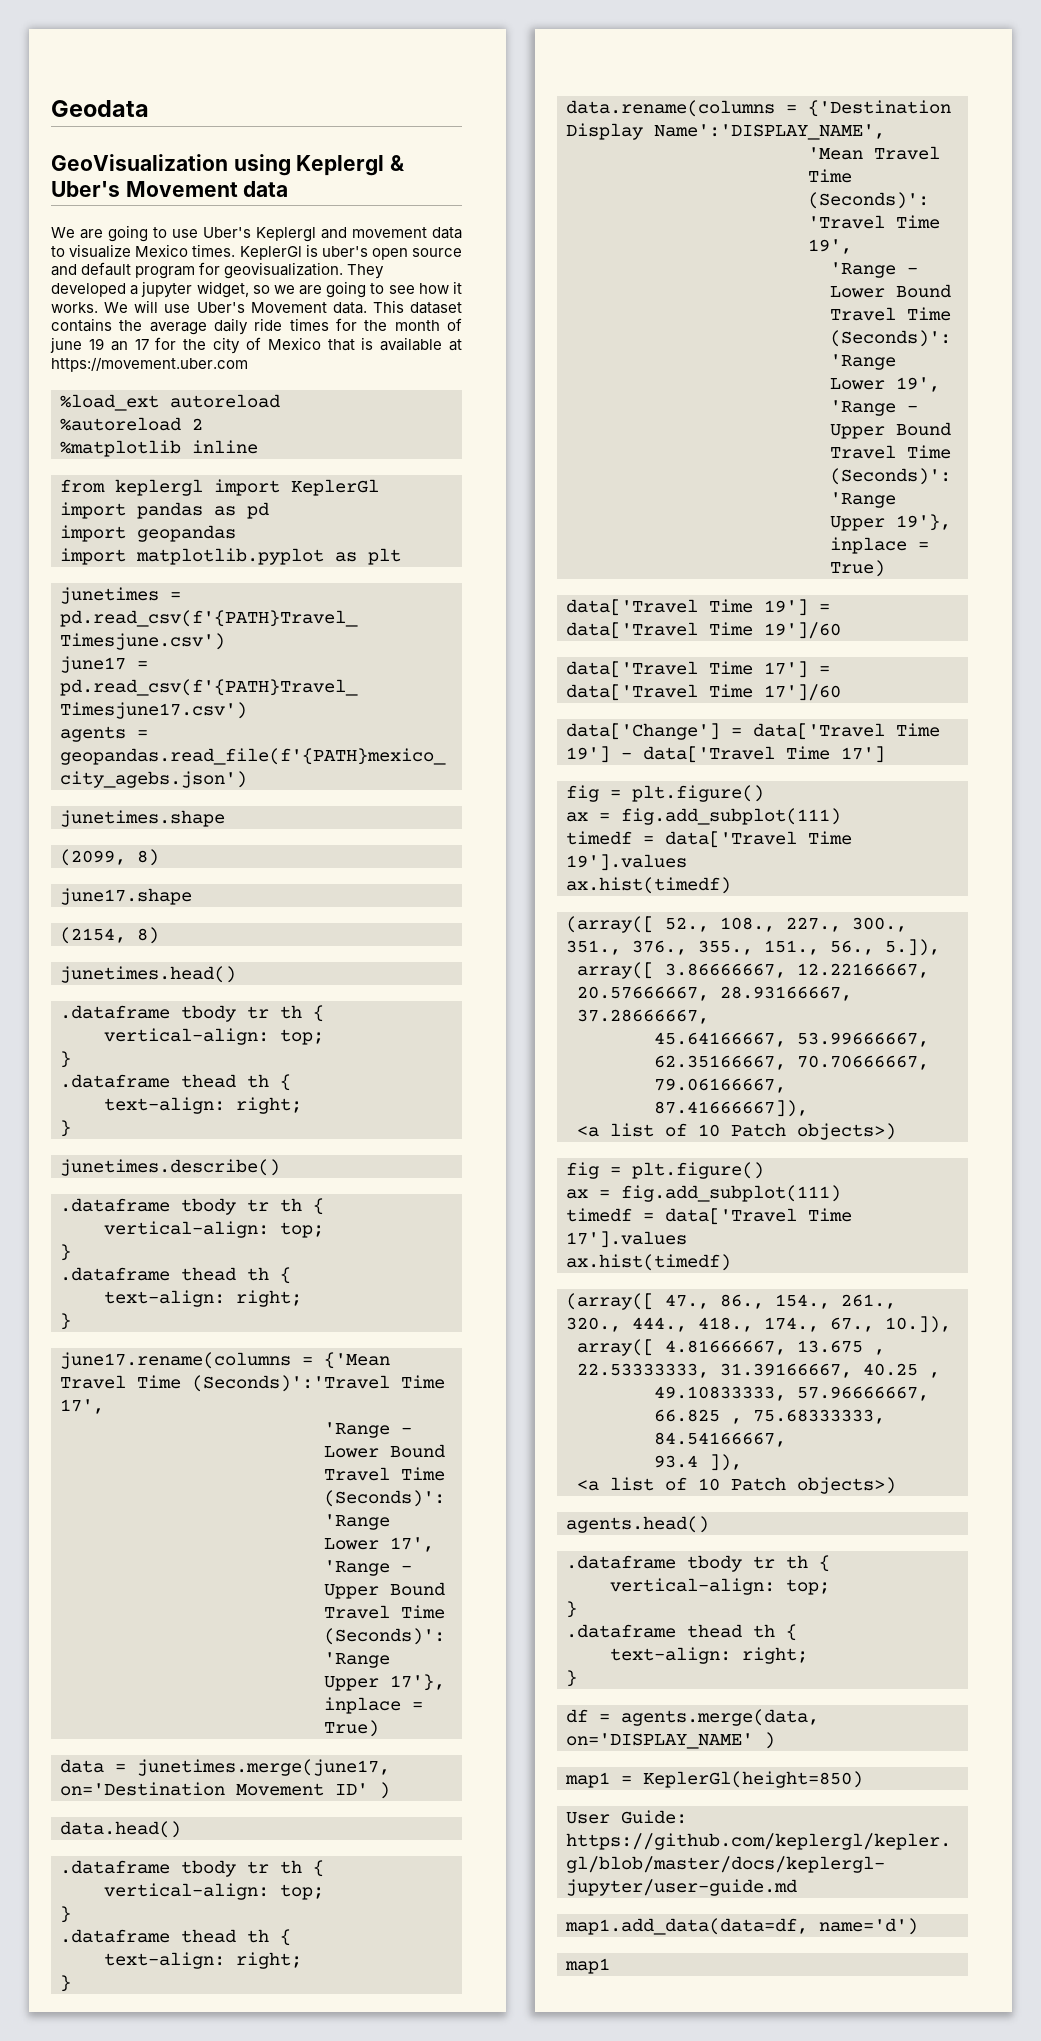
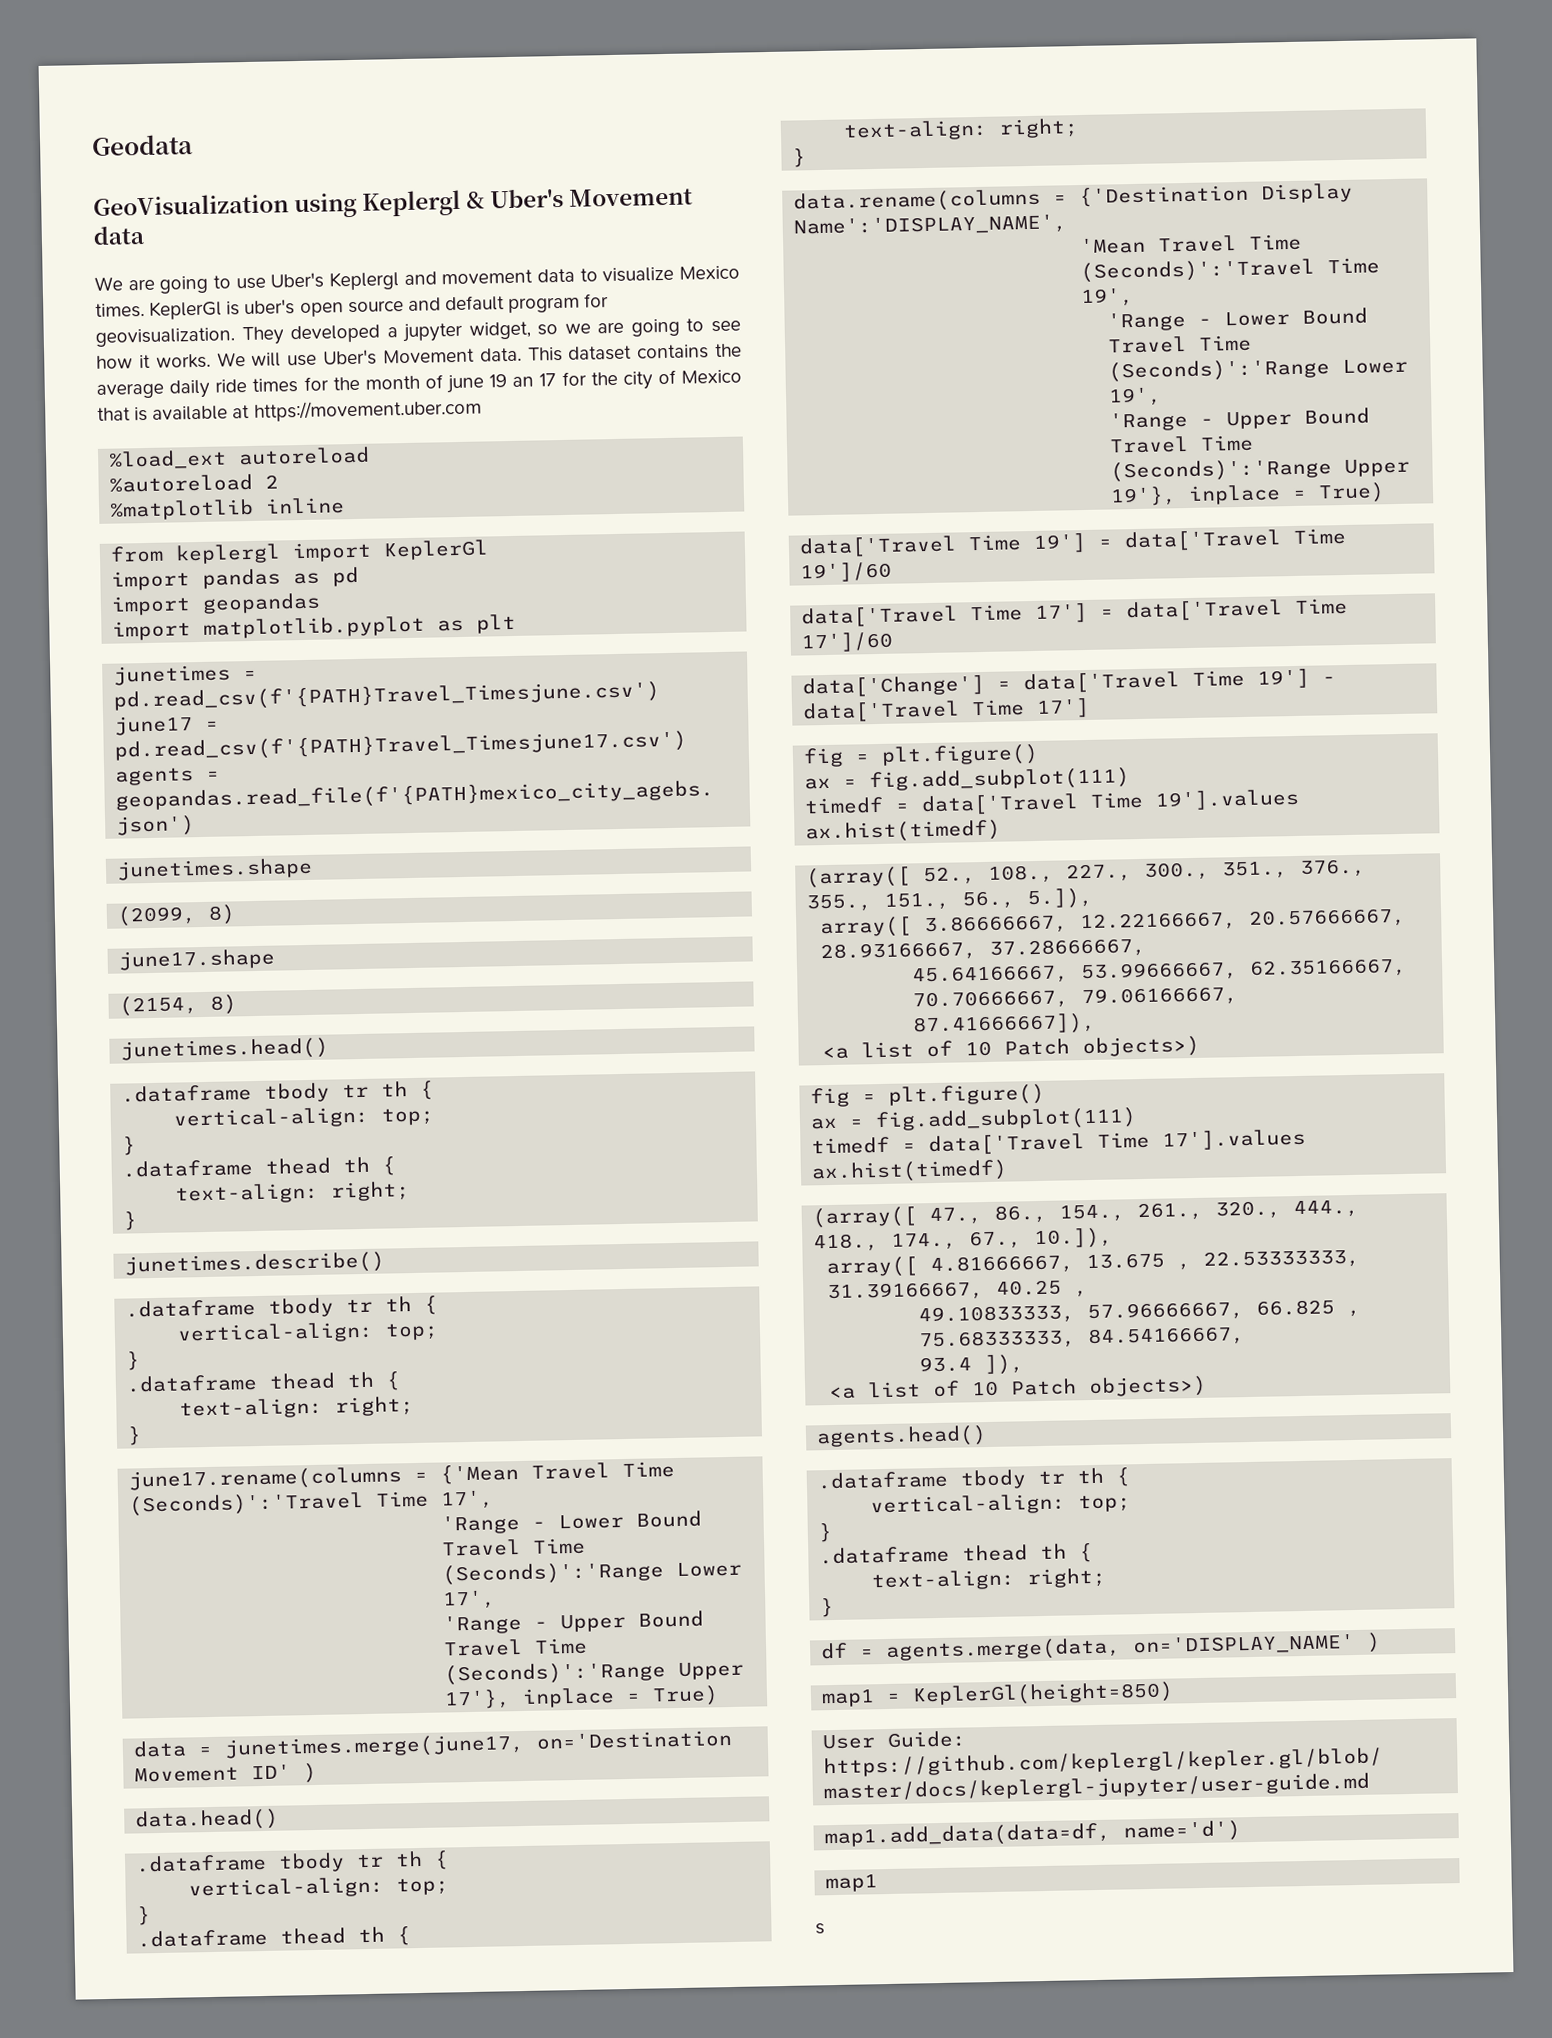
(610, 1966) none -> [815,1923,825,1935] // s

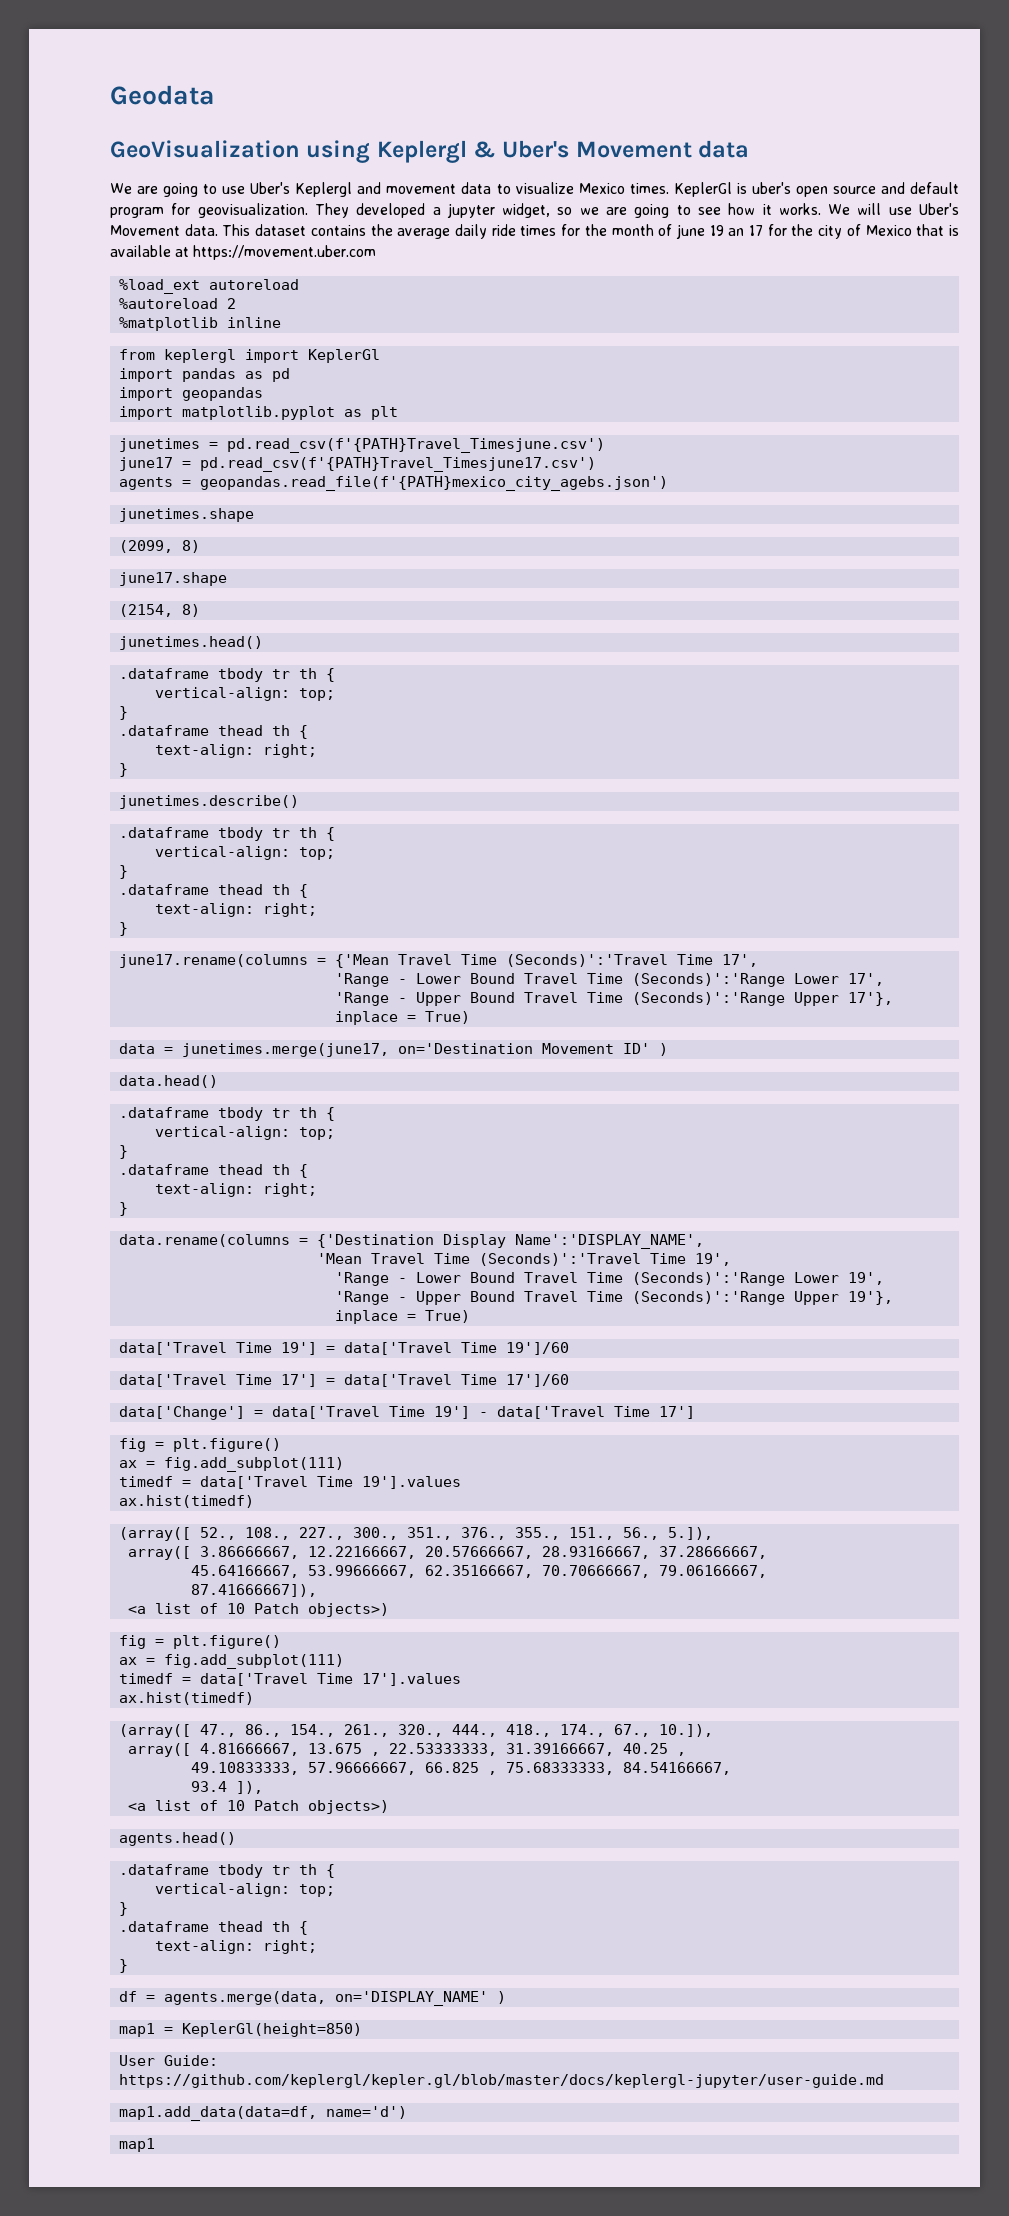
[815,1923,825,1935] // s -> (156, 2145) none

